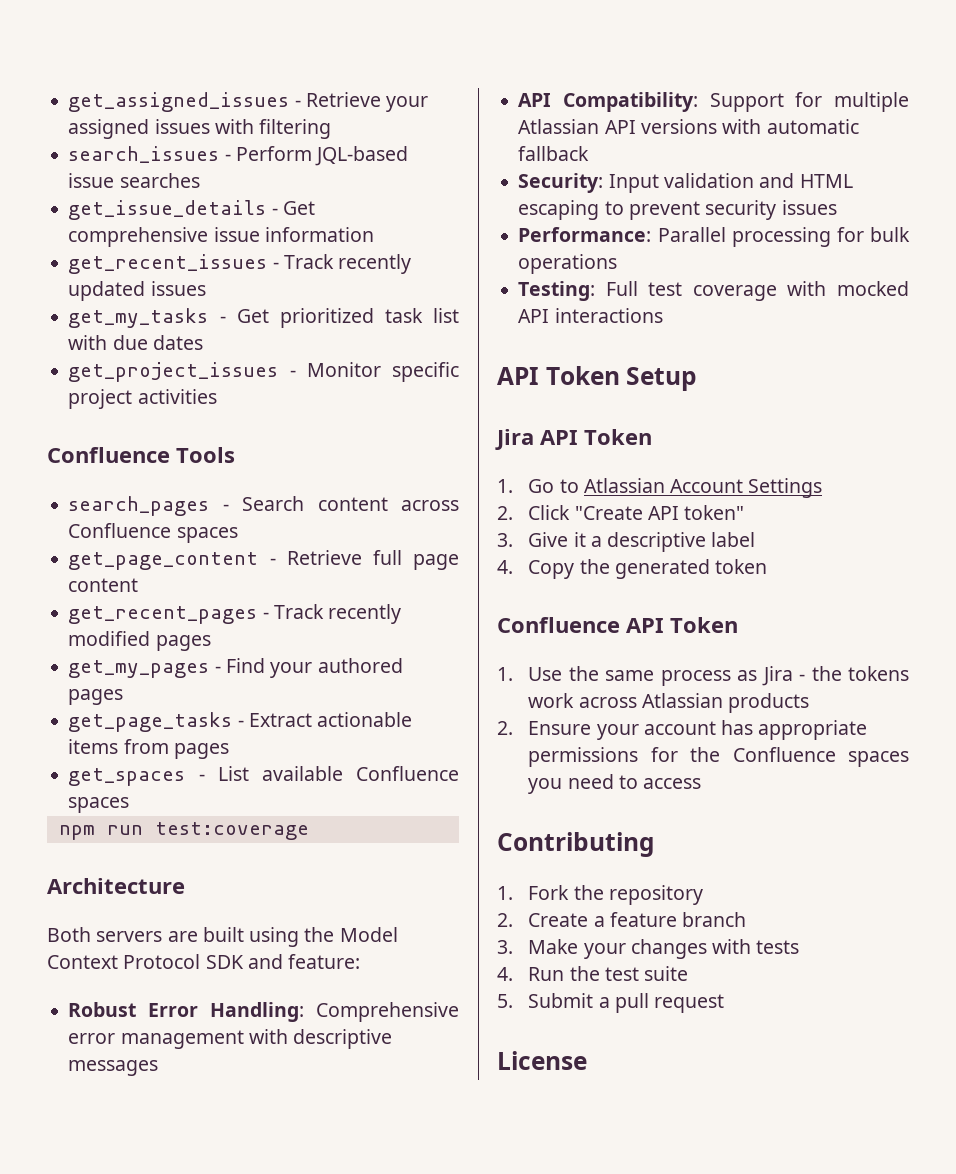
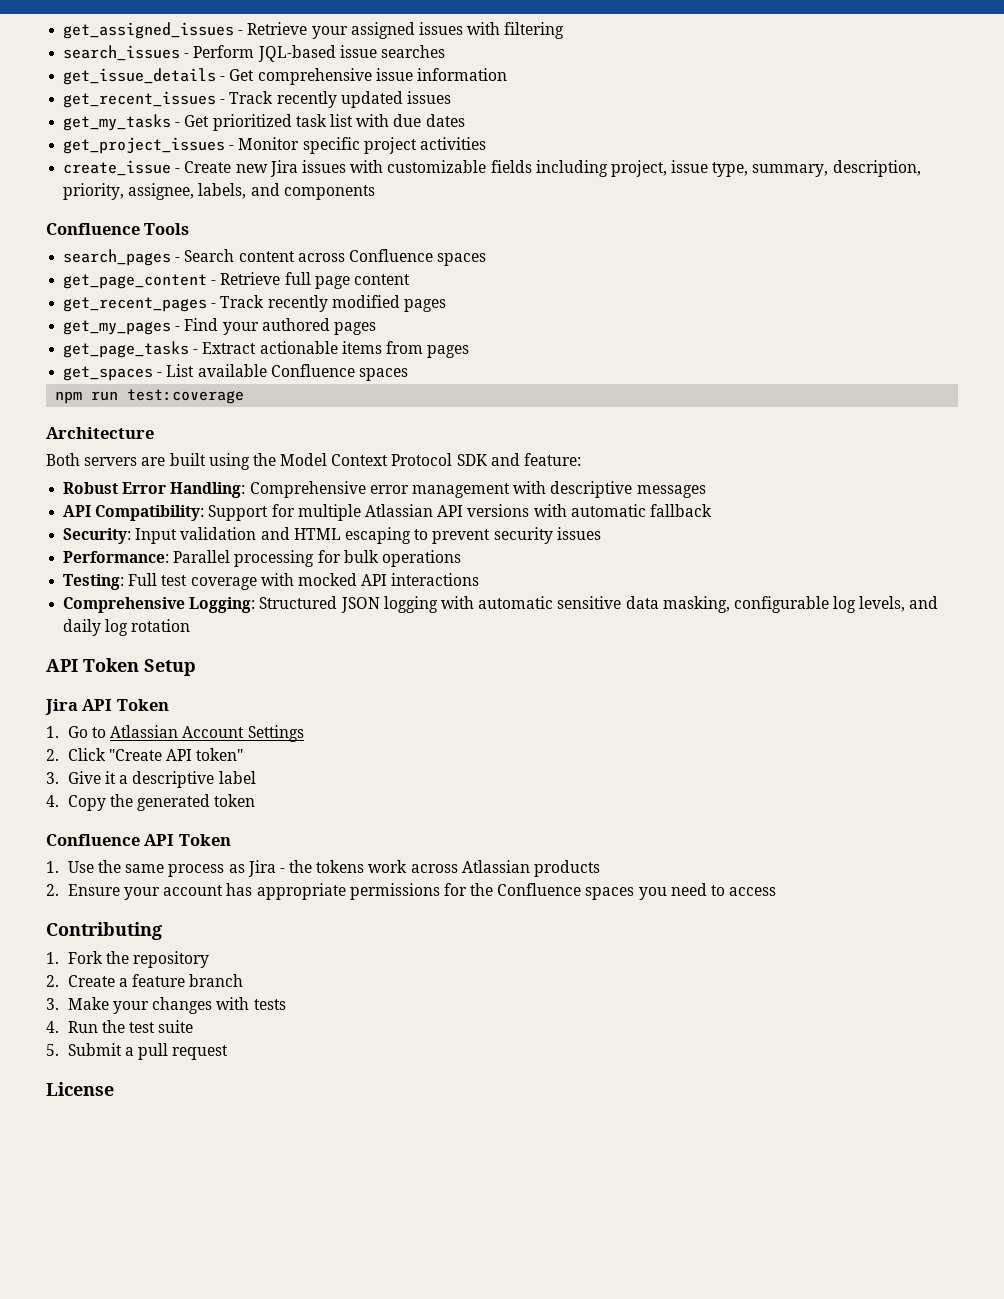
(217, 396) none -> [63,160,921,177] [63,183,375,200] // create_issue - Create new Jira issues with customizable fields including project, issue type, summary, description, priority, assignee, labels, and components
(663, 315) none -> [63,596,939,613] [63,619,191,636] // Comprehensive Logging: Structured JSON logging with automatic sensitive data masking, configurable log levels, and daily log rotation

